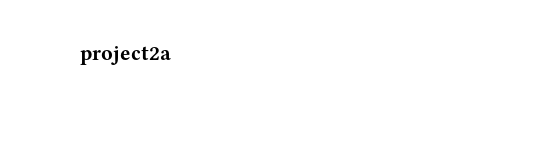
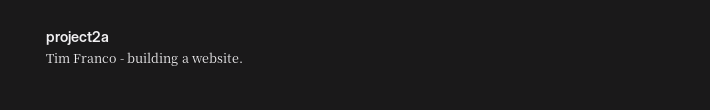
(171, 55) none -> [46,52,243,66] // Tim Franco - building a website.

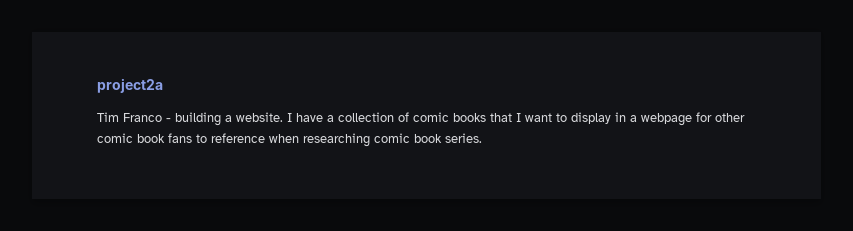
(243, 57) none -> [287,112,745,126] [97,133,482,147] I have a collection of comic books that I want to display in a webpage for other comic book fans to reference when researching comic book series.

